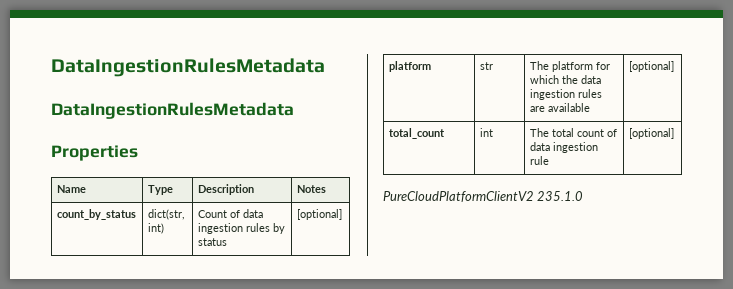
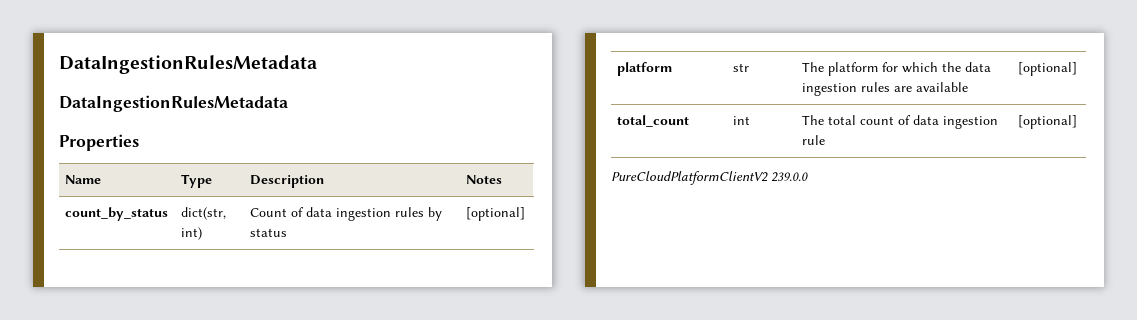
[537,191,584,201] 235.1.0 -> [771,172,808,182] 239.0.0

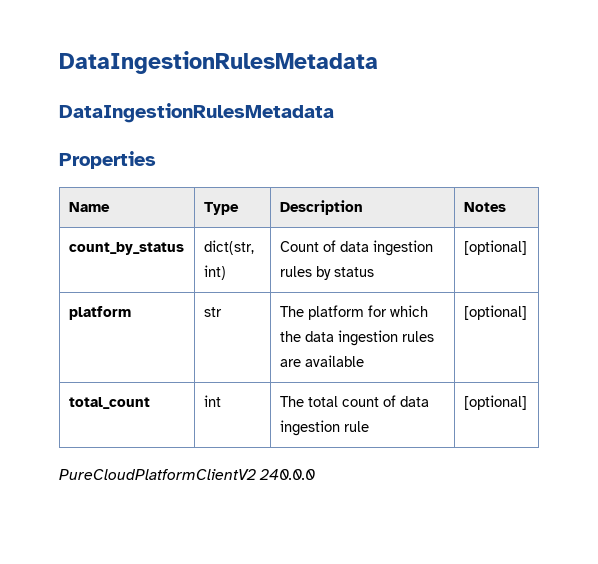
[771,172,808,182] 239.0.0 -> [259,469,316,480] 240.0.0

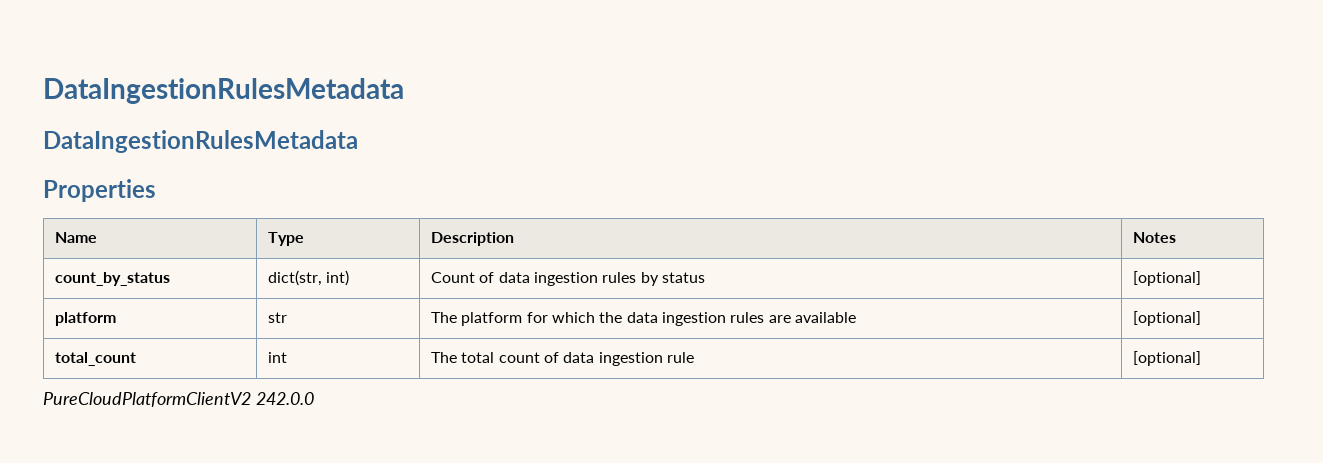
[259,469,316,480] 240.0.0 -> [256,392,314,405] 242.0.0

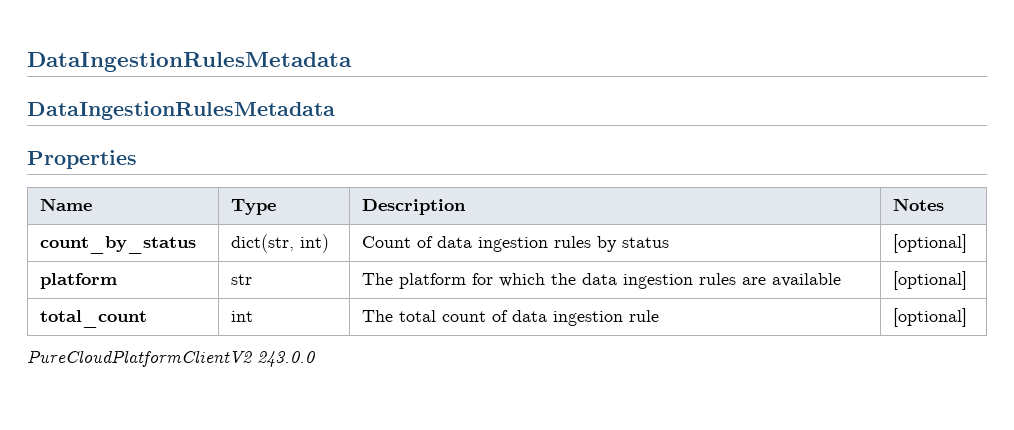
[256,392,314,405] 242.0.0 -> [257,351,315,367] 243.0.0

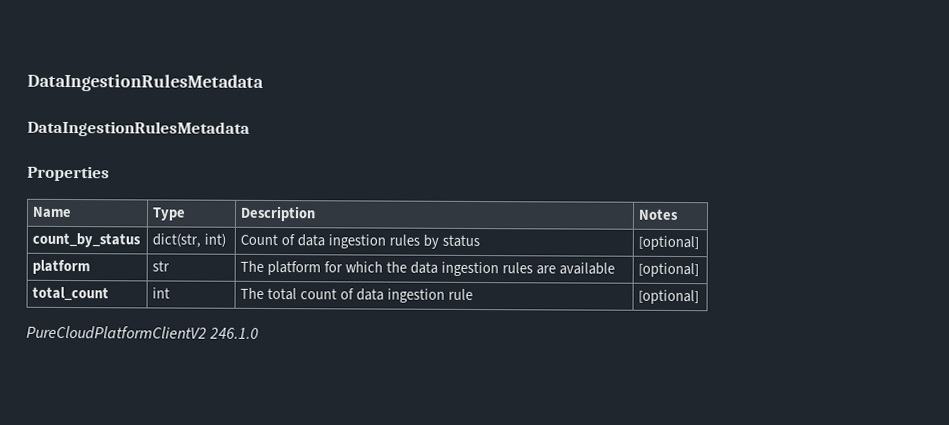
[257,351,315,367] 243.0.0 -> [209,327,260,339] 246.1.0

